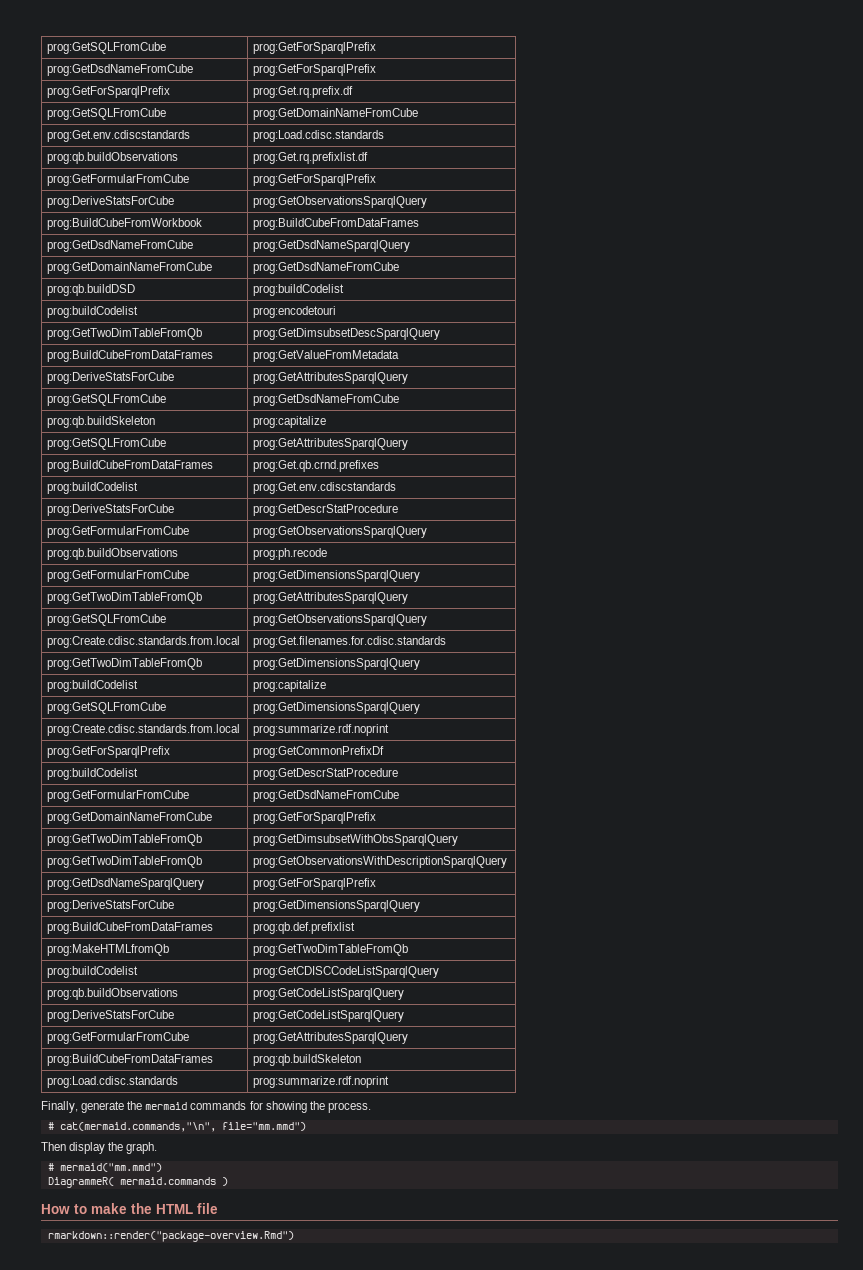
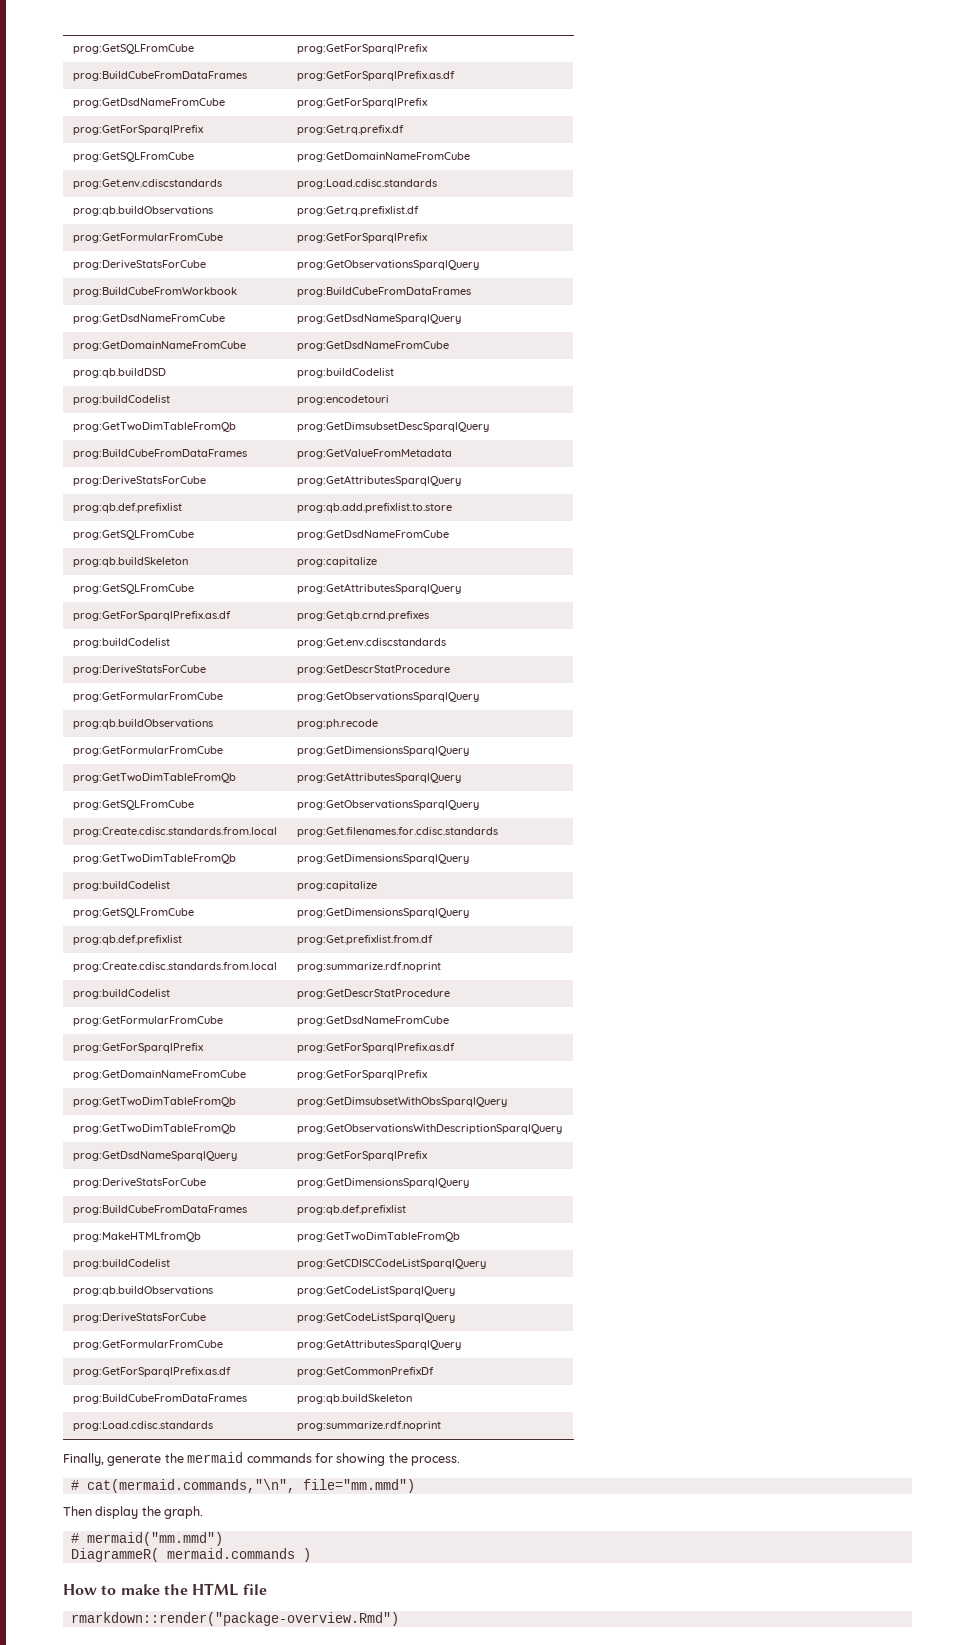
(377, 48) none -> [72,71,247,81] [296,71,455,81] // prog:BuildCubeFromDataFrames | prog:GetForSparqlPrefix.as.df
(409, 378) none -> [72,503,182,513] [296,503,452,513] // prog:qb.def.prefixlist | prog:qb.add.prefixlist.to.store
[47,460,214,472] prog:BuildCubeFromDataFrames -> [72,611,231,621] prog:GetForSparqlPrefix.as.df
(421, 708) none -> [72,935,182,945] [296,935,433,945] // prog:qb.def.prefixlist | prog:Get.prefixlist.from.df
[47,746,171,758] [253,746,385,758] // prog:GetForSparqlPrefix | prog:GetCommonPrefixDf -> (441, 967) none
(400, 796) none -> [72,1043,204,1053] [296,1043,455,1053] // prog:GetForSparqlPrefix | prog:GetForSparqlPrefix.as.df
(409, 1038) none -> [72,1367,231,1377] [296,1367,434,1377] // prog:GetForSparqlPrefix.as.df | prog:GetCommonPrefixDf

